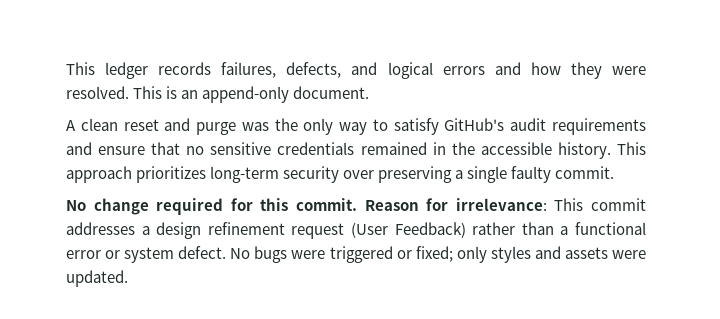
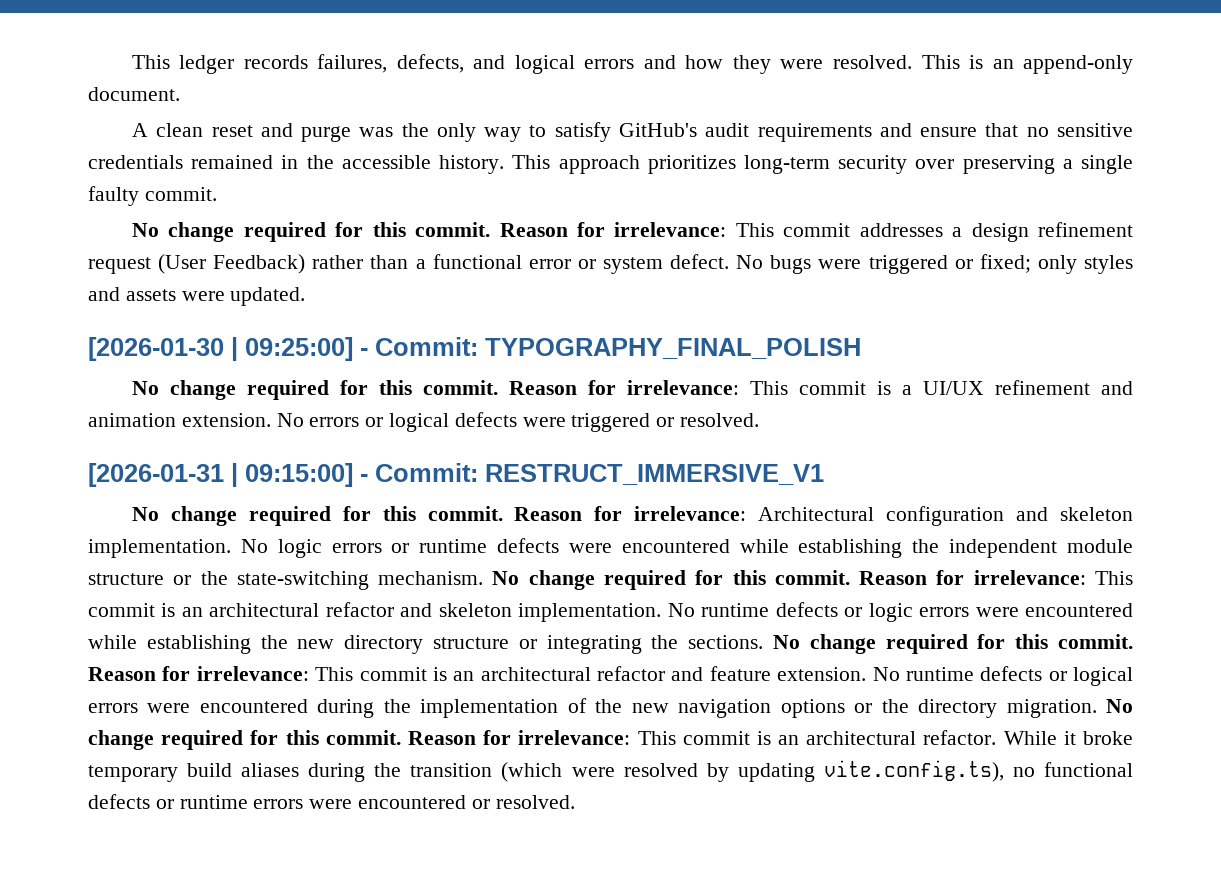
(128, 278) none -> [88,337,861,361] [131,380,1133,400] [88,412,760,432] [88,463,824,487] [131,506,1133,526] [88,538,1133,558] [88,570,1134,590] [88,602,1134,622] [88,634,1133,654] [88,666,1133,686] [88,698,1133,718] [88,730,1133,750] [88,760,1134,782] [88,794,575,809] // [2026-01-30 | 09:25:00] - Commit: TYPOGRAPHY_FINAL_POLISH // No change required for this commit. Reason for irrelevance: This commit is a UI/UX refinement and animation extension. No errors or logical defects were triggered or resolved. // [2026-01-31 | 09:15:00] - Commit: RESTRUCT_IMMERSIVE_V1 // No change required for this commit. Reason for irrelevance: Architectural configuration and skeleton implementation. No logic errors or runtime defects were encountered while establishing the independent module structure or the state-switching mechanism. No change required for this commit. Reason for irrelevance: This commit is an architectural refactor and skeleton implementation. No runtime defects or logic errors were encountered while establishing the new directory structure or integrating the sections. No change required for this commit. Reason for irrelevance: This commit is an architectural refactor and feature extension. No runtime defects or logical errors were encountered during the implementation of the new navigation options or the directory migration. No change required for this commit. Reason for irrelevance: This commit is an architectural refactor. While it broke temporary build aliases during the transition (which were resolved by updating vite.config.ts), no functional defects or runtime errors were encountered or resolved.

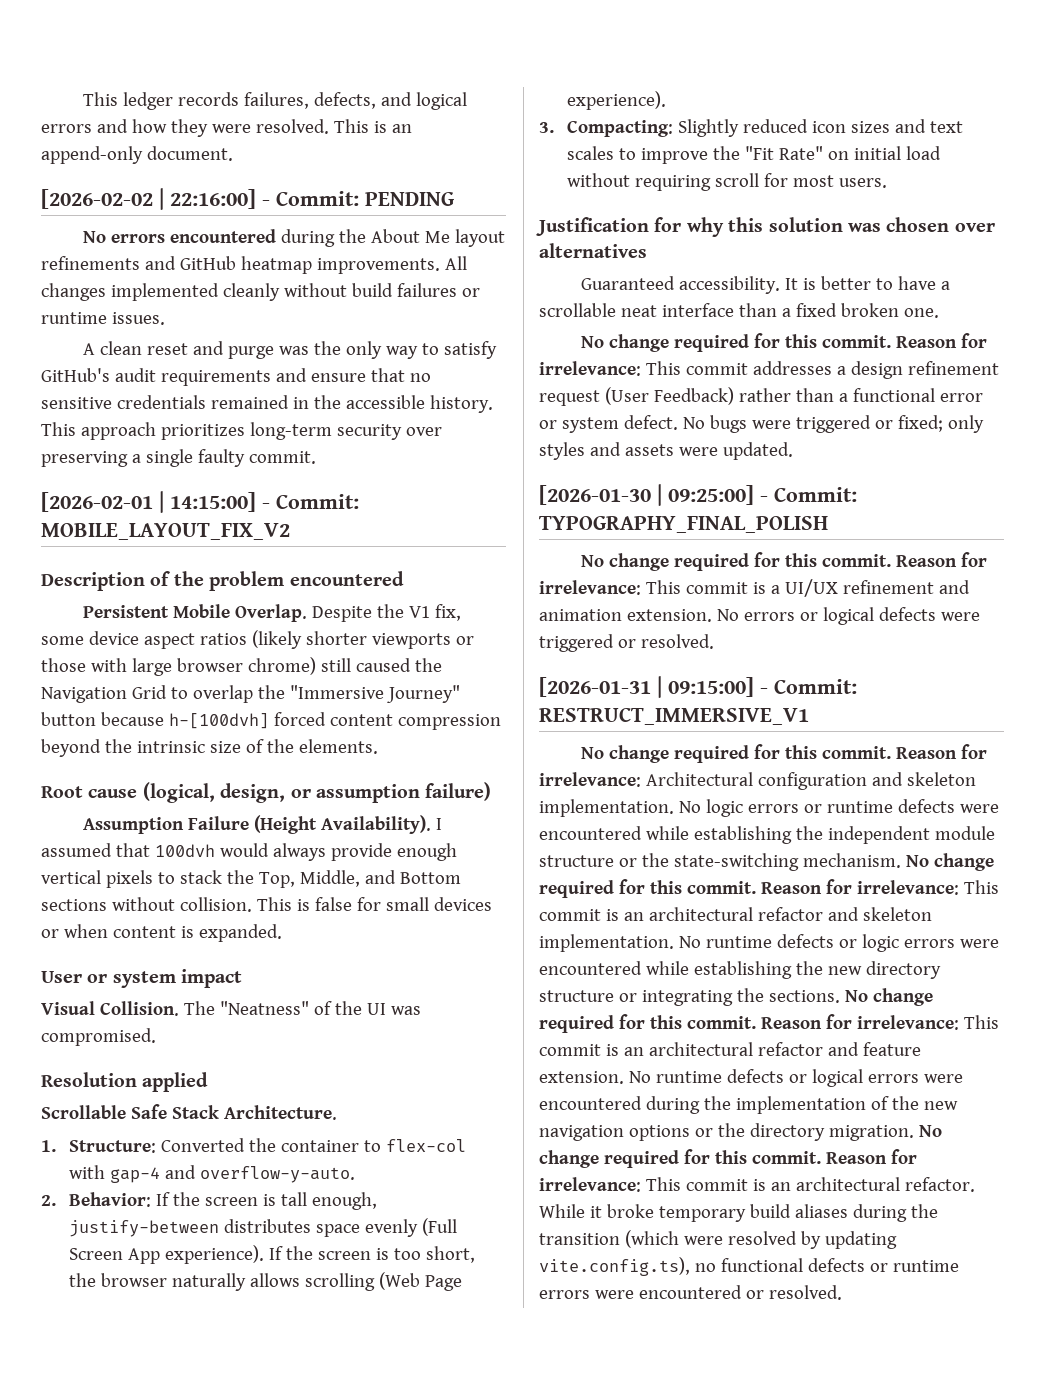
(180, 94) none -> [41,188,454,210] [83,229,506,247] [41,256,467,274] [41,283,480,301] [41,312,165,325] // [2026-02-02 | 22:16:00] - Commit: PENDING // No errors encountered during the About Me layout refinements and GitHub heatmap improvements. All changes implemented cleanly without build failures or runtime issues.
(217, 194) none -> [41,491,359,513] [41,523,290,540] [41,571,404,591] [83,604,462,622] [41,630,474,649] [41,657,442,676] [41,685,460,703] [41,712,501,730] [41,739,378,757] [41,782,492,803] [83,815,443,834] [41,843,457,861] [41,870,461,888] [41,897,492,912] [41,924,282,942] [41,969,243,988] [41,1001,421,1016] [41,1028,156,1046] [41,1072,209,1092] [41,1104,337,1120] [41,1138,466,1153] [68,1165,355,1183] [41,1192,377,1210] [68,1218,457,1237] [68,1245,475,1264] [68,1272,462,1291] [566,91,666,110] [539,119,963,137] [566,146,941,164] [566,173,887,191] [536,217,995,237] [539,243,647,258] [581,276,951,294] [539,303,939,318] // [2026-02-01 | 14:15:00] - Commit: MOBILE_LAYOUT_FIX_V2 // Description of the problem encountered // Persistent Mobile Overlap. Despite the V1 fix, some device aspect ratios (likely shorter viewports or those with large browser chrome) still caused the Navigation Grid to overlap the "Immersive Journey" button because h-[100dvh] forced content compression beyond the intrinsic size of the elements. // Root cause (logical, design, or assumption failure) // Assumption Failure (Height Availability). I assumed that 100dvh would always provide enough vertical pixels to stack the Top, Middle, and Bottom sections without collision. This is false for small devices or when content is expanded. // User or system impact // Visual Collision. The "Neatness" of the UI was compromised. // Resolution applied // Scrollable Safe Stack Architecture. // 1. Structure: Converted the container to flex-col with gap-4 and overflow-y-auto. // 2. Behavior: If the screen is tall enough, justify-between distributes space evenly (Full Screen App experience). If the screen is too short, the browser naturally allows scrolling (Web Page experience). // 3. Compacting: Slightly reduced icon sizes and text scales to improve the "Fit Rate" on initial load without requiring scroll for most users. // Justification for why this solution was chosen over alternatives // Guaranteed accessibility. It is better to have a scrollable neat interface than a fixed broken one.

